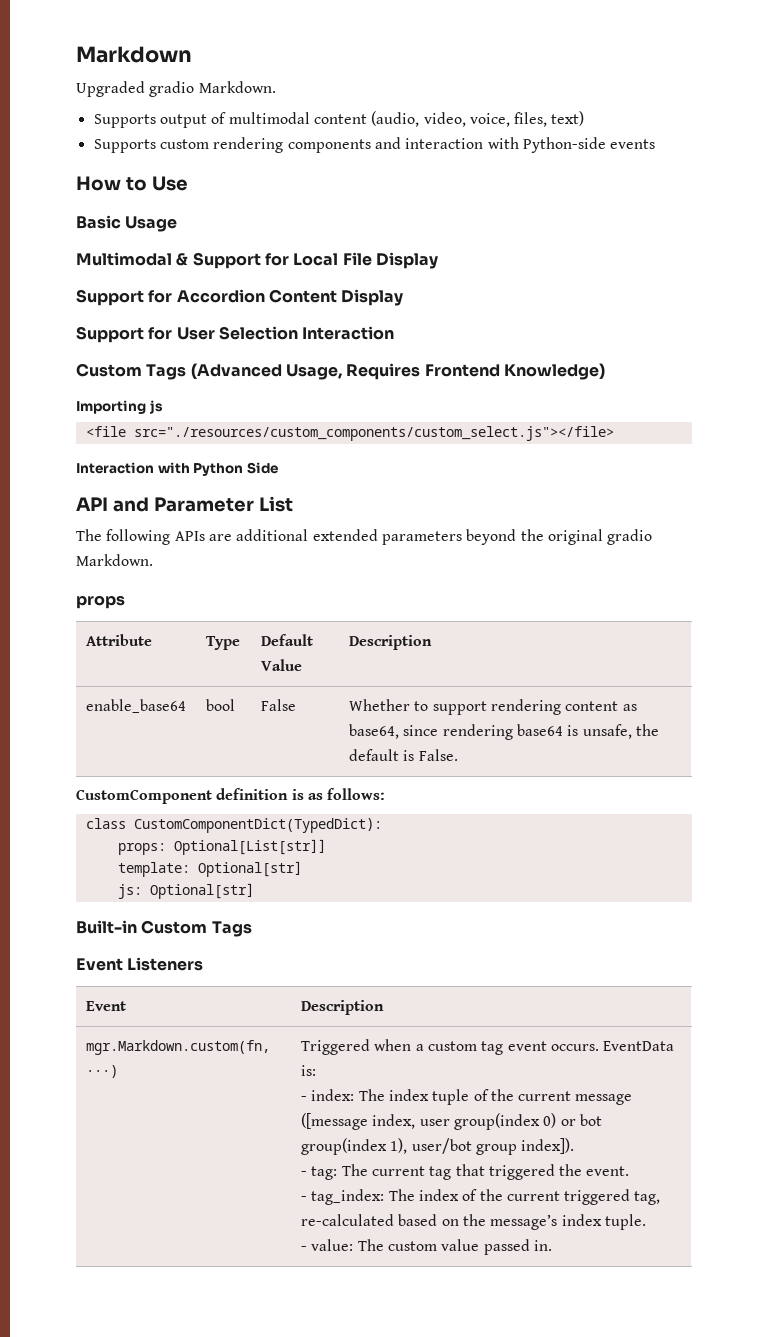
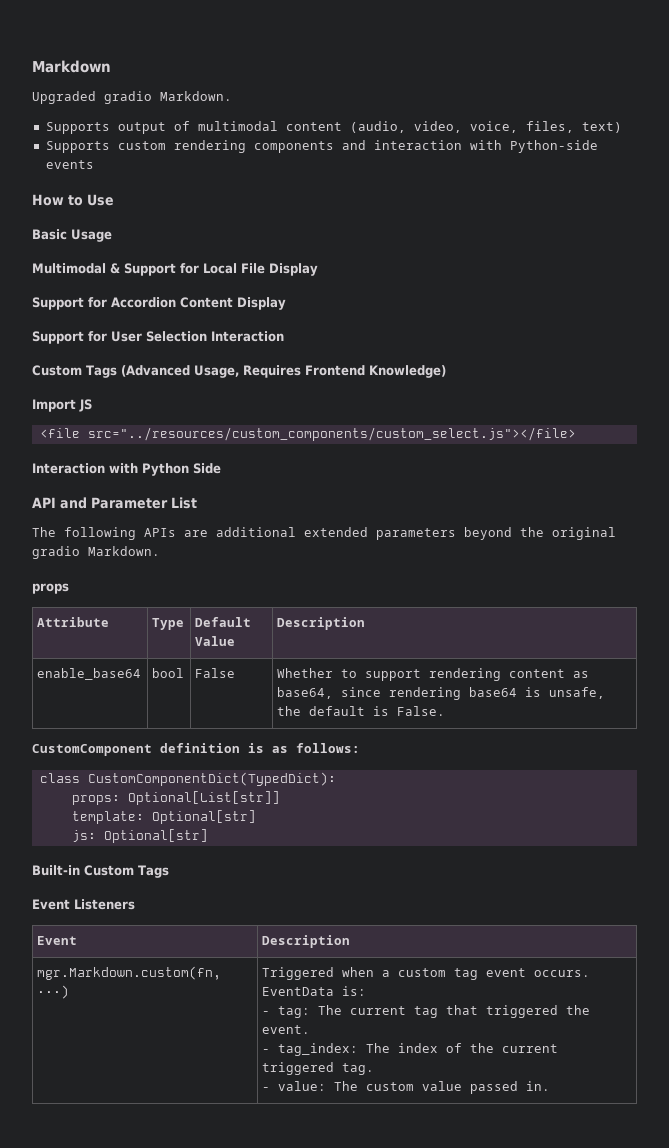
[76,400,163,414] Importing js -> [32,399,92,412] Import JS
[133,426,614,441] src="./resources/custom_components/custom_select.js"></file> -> [87,427,576,441] src="../resources/custom_components/custom_select.js"></file>
[300,1089,633,1105] [300,1113,602,1130] [300,1138,575,1155] // - index: The index tuple of the current message ([message index, user group(index 0) or bot group(index 1), user/bot group index]). -> (367, 991) none
[634,1191,661,1205] [300,1214,646,1230] tag, re-calculated based on the message’s index tuple. -> [342,1063,375,1075] tag.

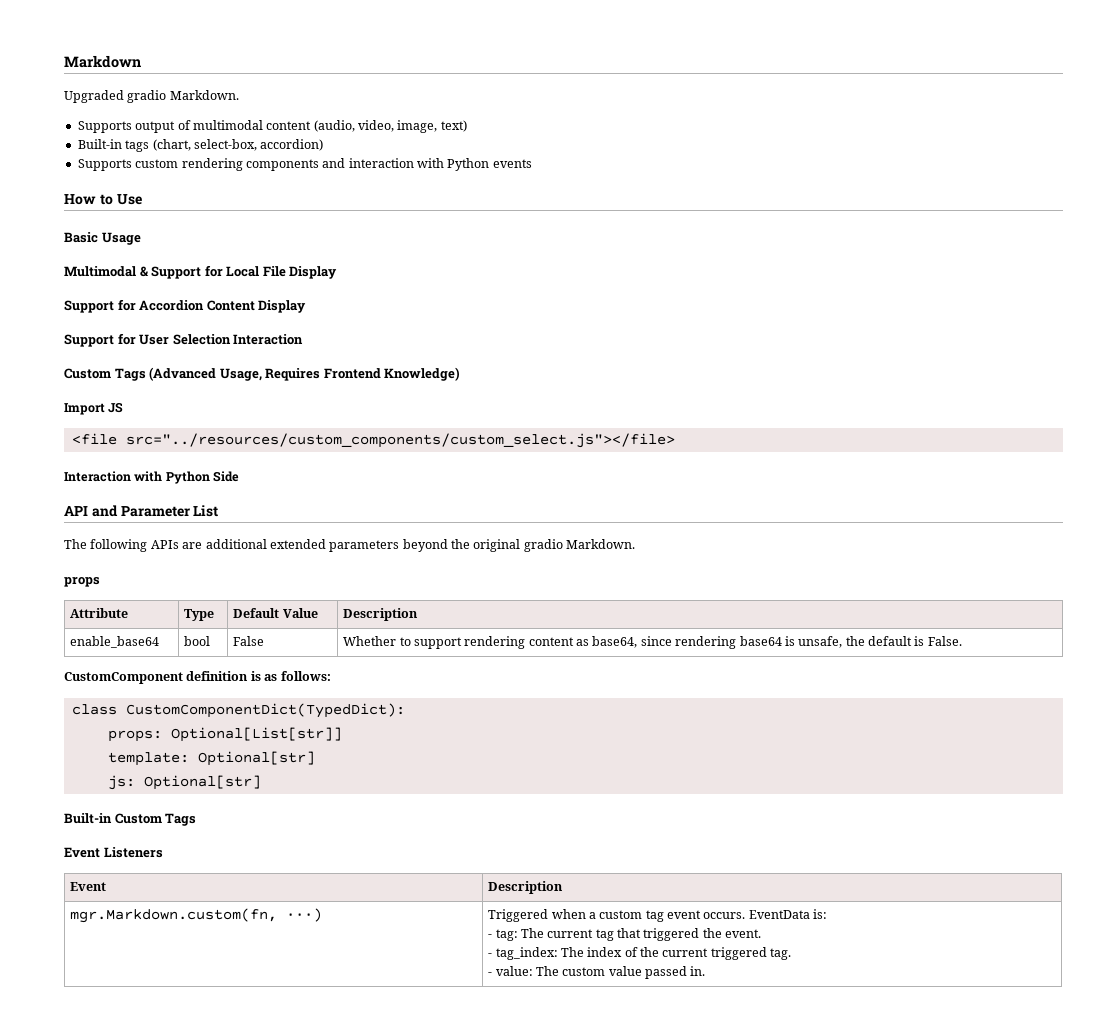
[469,121,574,133] voice, files, -> [397,120,438,133] image,
(622, 127) none -> [77,139,324,152] // Built-in tags (chart, select-box, accordion)
[509,140,598,153] Python-side -> [447,158,490,171] Python

